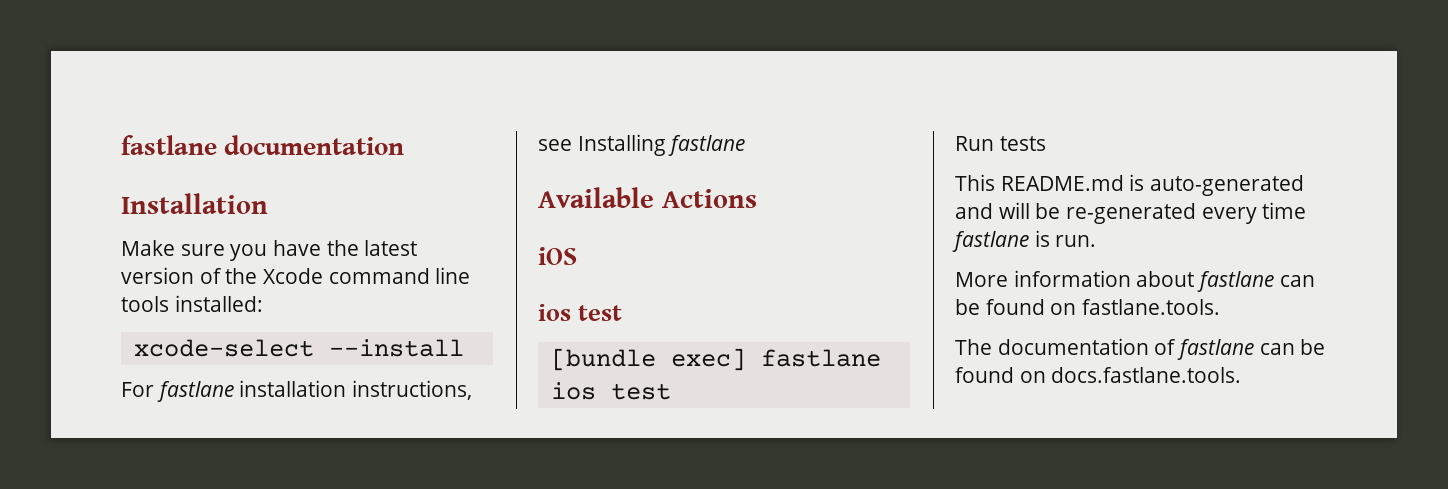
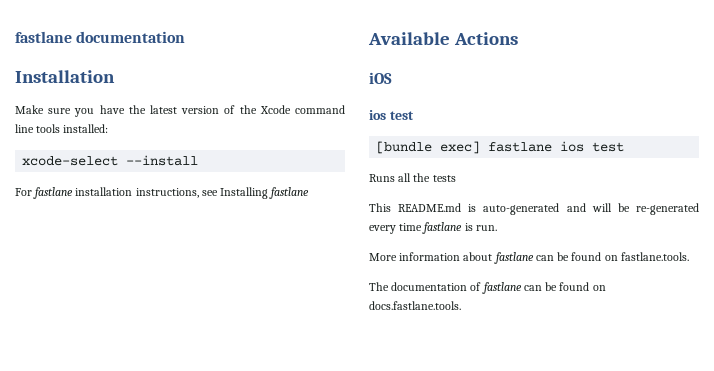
[955,136,994,151] Run -> [369,173,431,182] Runs all the

